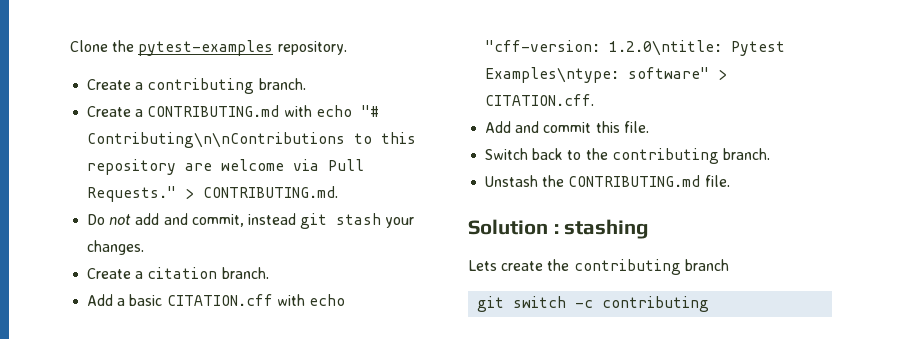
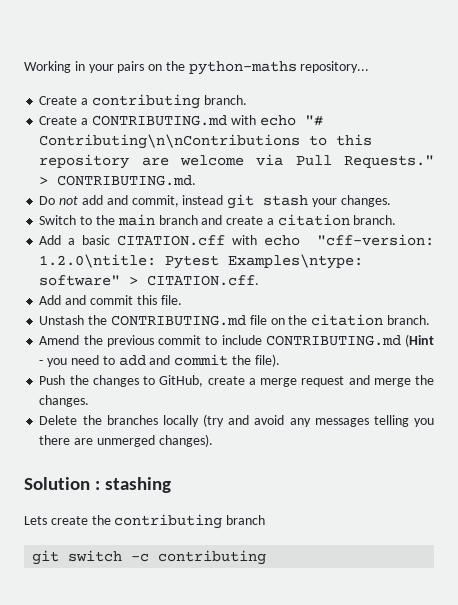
[70,40,347,56] Clone the pytest-examples repository. -> [24,61,370,75] Working in your pairs on the python-maths repository...
[87,268,132,279] Create -> [39,214,264,226] Switch to the main branch and create
[485,148,770,164] [485,175,730,187] Switch back to the contributing branch. // Unstash the CONTRIBUTING.md file. -> [39,314,430,326] [39,334,434,347] [39,354,280,367] [39,375,435,387] [39,395,90,407] [39,414,435,427] [39,434,213,447] Unstash the CONTRIBUTING.md file on the citation branch. // Amend the previous commit to include CONTRIBUTING.md (Hint - you need to add and commit the file). // Push the changes to GitHub, create a merge request and merge the changes. // Delete the branches locally (try and avoid any messages telling you there are unmerged changes).

